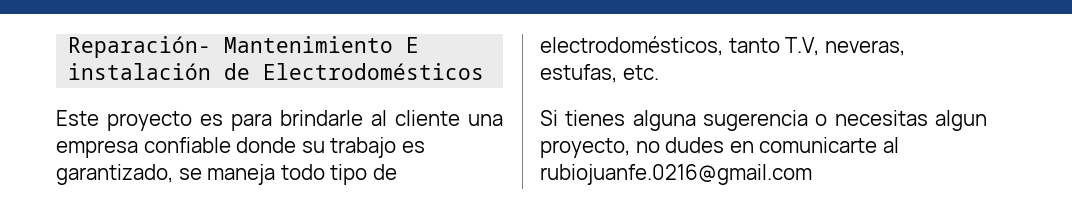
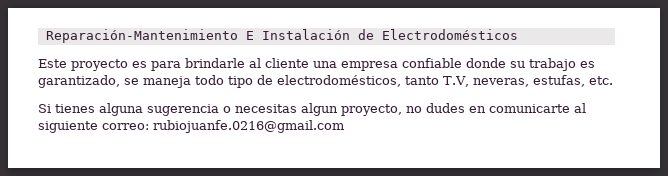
[68,36,420,58] [68,63,212,80] Reparación- Mantenimiento E instalación -> [45,29,350,43] Reparación-Mantenimiento E Instalación
(899, 145) none -> [38,121,149,133] siguiente correo:

